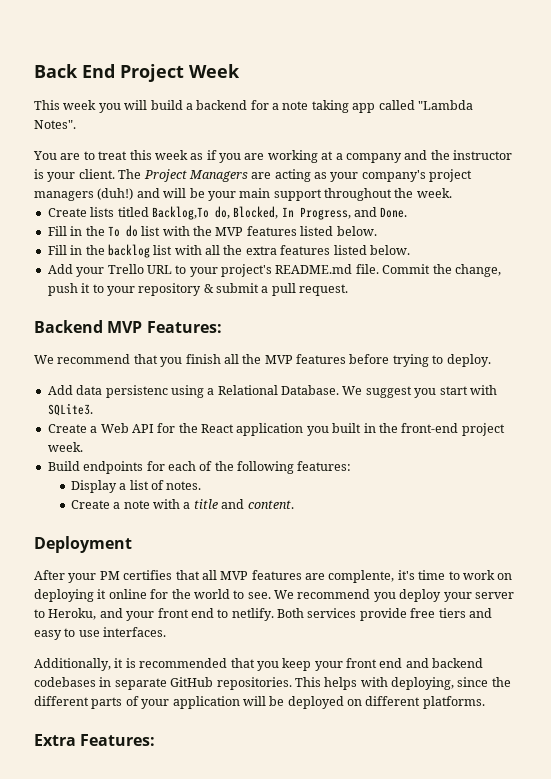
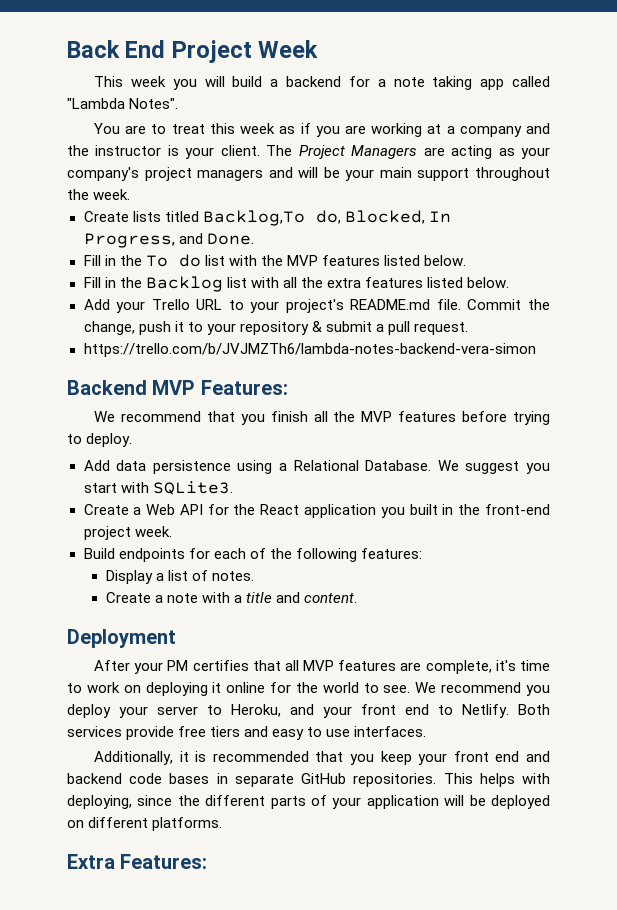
[97,188,134,200] (duh!) -> (264, 175) none
[107,244,150,258] backlog -> [145,276,223,292] Backlog
(349, 290) none -> [83,343,536,357] // https://trello.com/b/JVJMZTh6/lambda-notes-backend-vera-simon
[105,385,168,398] persistenc -> [152,460,231,474] persistence
[328,570,395,583] complente, -> [425,660,492,674] complete,
[231,608,274,621] netlify. -> [462,704,509,718] Netlify.
[34,677,96,687] codebases -> [129,773,210,784] code bases

